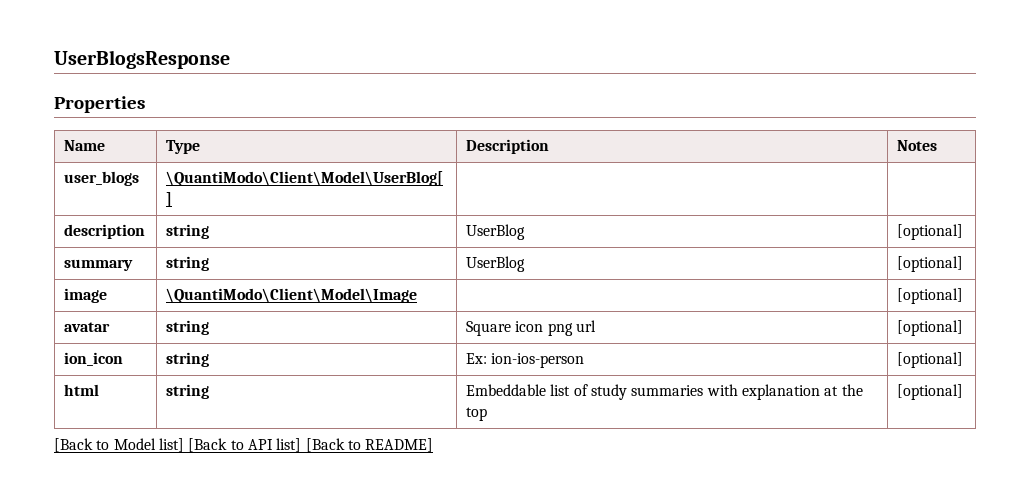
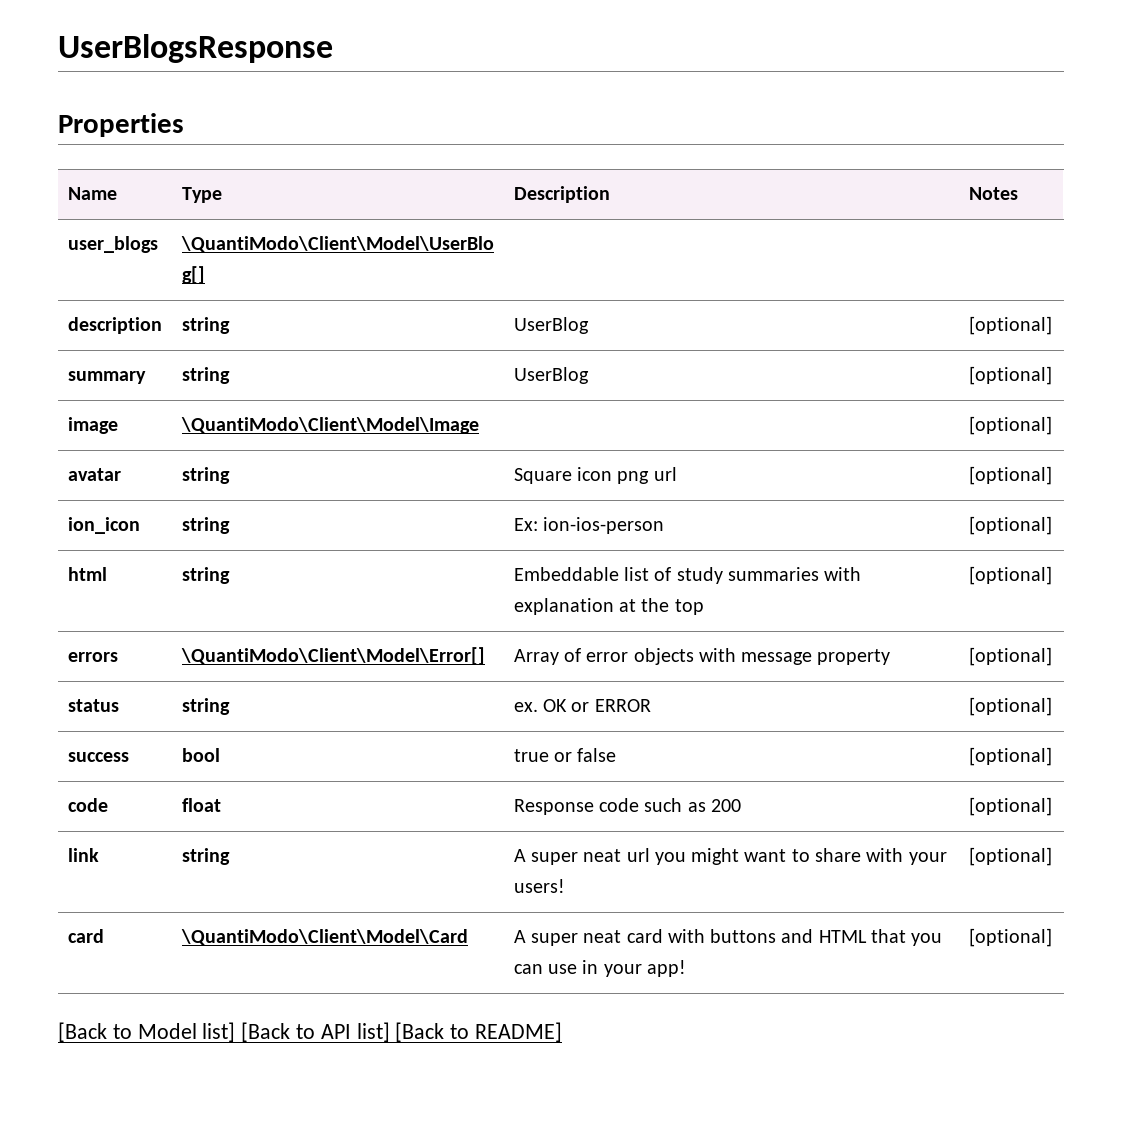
(964, 392) none -> [67,652,118,662] [180,647,485,665] [513,648,891,665] [968,647,1052,666] [67,699,119,712] [181,698,230,715] [513,699,651,712] [968,697,1052,716] [67,752,129,762] [181,748,220,762] [513,748,617,762] [968,747,1052,766] [67,798,108,812] [181,798,221,812] [513,798,741,815] [968,797,1052,816] [67,848,99,862] [181,848,230,865] [513,848,947,865] [513,879,565,893] [968,847,1052,866] [67,929,104,943] [180,929,468,946] [513,929,943,946] [513,960,686,977] [968,928,1052,947] // errors | \QuantiModo\Client\Model\Error[] | Array of error objects with message property | [optional] // status | string | ex. OK or ERROR | [optional] // success | bool | true or false | [optional] // code | float | Response code such as 200 | [optional] // link | string | A super neat url you might want to share with your users! | [optional] // card | \QuantiModo\Client\Model\Card | A super neat card with buttons and HTML that you can use in your app! | [optional]

